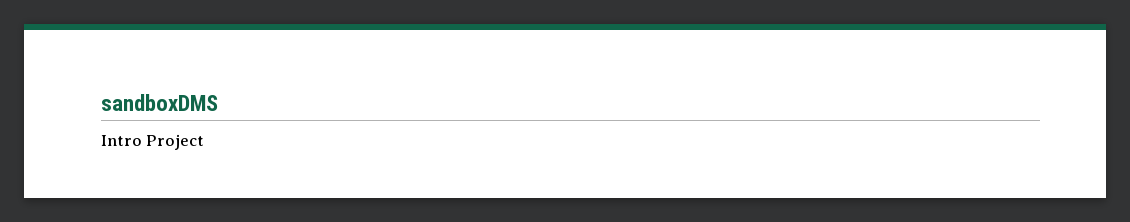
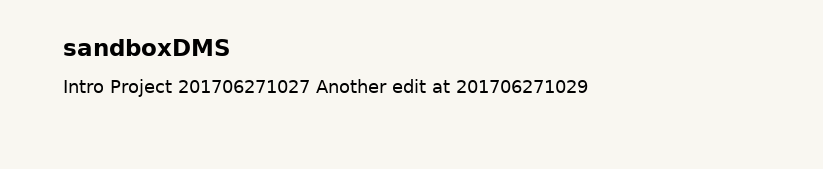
(205, 142) none -> [178,79,588,93] 201706271027 Another edit at 201706271029

